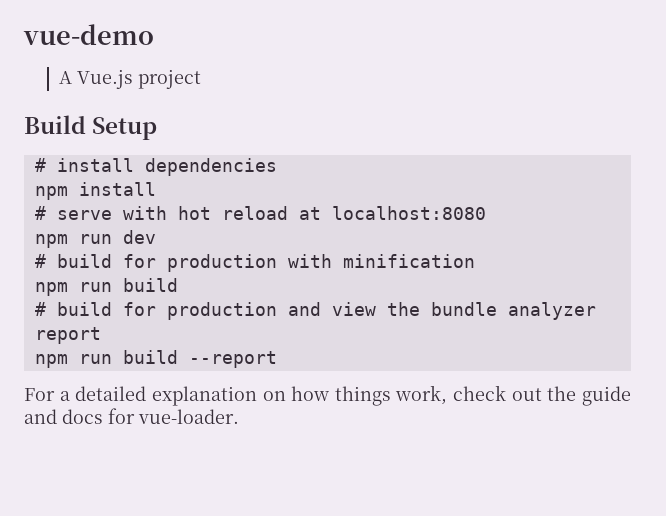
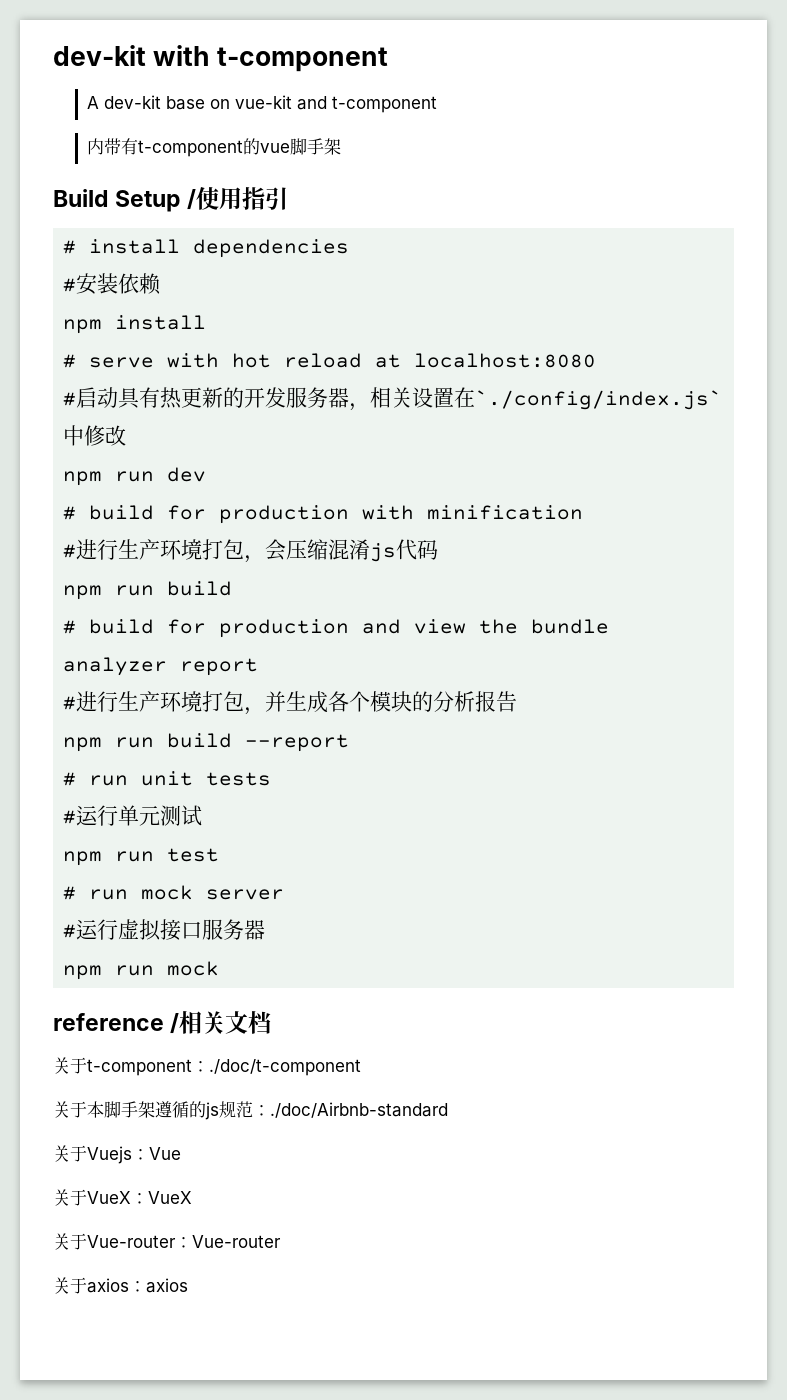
[23,24,154,45] [59,69,202,89] vue-demo // A Vue.js project -> [53,45,389,72] [86,95,437,113] [86,138,341,157] dev-kit with t-component // A dev-kit base on vue-kit and t-component // 内带有t-component的vue脚手架
(158, 128) none -> [187,187,289,210] /使用指引
(277, 167) none -> [63,273,162,295] // #安装依赖
(486, 213) none -> [63,387,723,411] [63,425,127,446] // #启动具有热更新的开发服务器，相关设置在`./config/index.js`中修改
(475, 261) none -> [63,539,439,563] // #进行生产环境打包，会压缩混淆js代码
[34,350,277,368] [24,385,631,406] [24,408,239,424] npm run build --report // For a detailed explanation on how things work, check out the guide and docs for vue-loader. -> [63,691,518,715] [63,733,350,752] [63,771,272,786] [63,805,203,826] [63,848,220,866] [63,885,285,900] [63,919,266,941] [63,961,220,980] [53,1011,272,1034] [53,1057,361,1076] [53,1101,448,1120] [53,1145,181,1164] [53,1189,192,1206] [53,1233,281,1250] [53,1277,188,1294] #进行生产环境打包，并生成各个模块的分析报告 // npm run build --report // # run unit tests // #运行单元测试 // npm run test // # run mock server // #运行虚拟接口服务器 // npm run mock // reference /相关文档 // 关于t-component：./doc/t-component // 关于本脚手架遵循的js规范：./doc/Airbnb-standard // 关于Vuejs：Vue // 关于VueX：VueX // 关于Vue-router：Vue-router // 关于axios：axios

